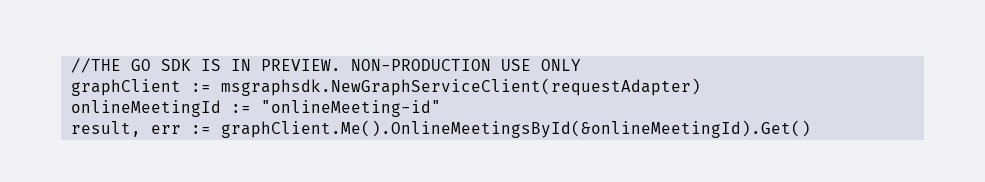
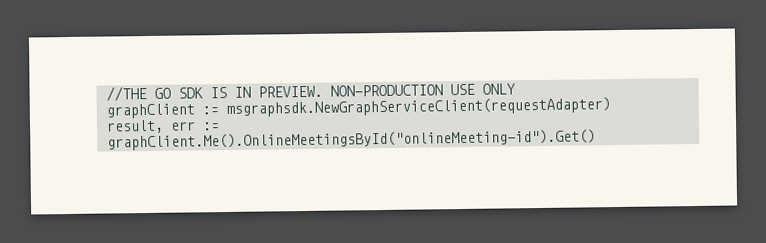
[70,100,441,117] // onlineMeetingId := "onlineMeeting-id" -> (611, 107) none
[220,120,811,138] graphClient.Me().OnlineMeetingsById(&onlineMeetingId).Get() -> [106,129,596,151] graphClient.Me().OnlineMeetingsById("onlineMeeting-id").Get()

